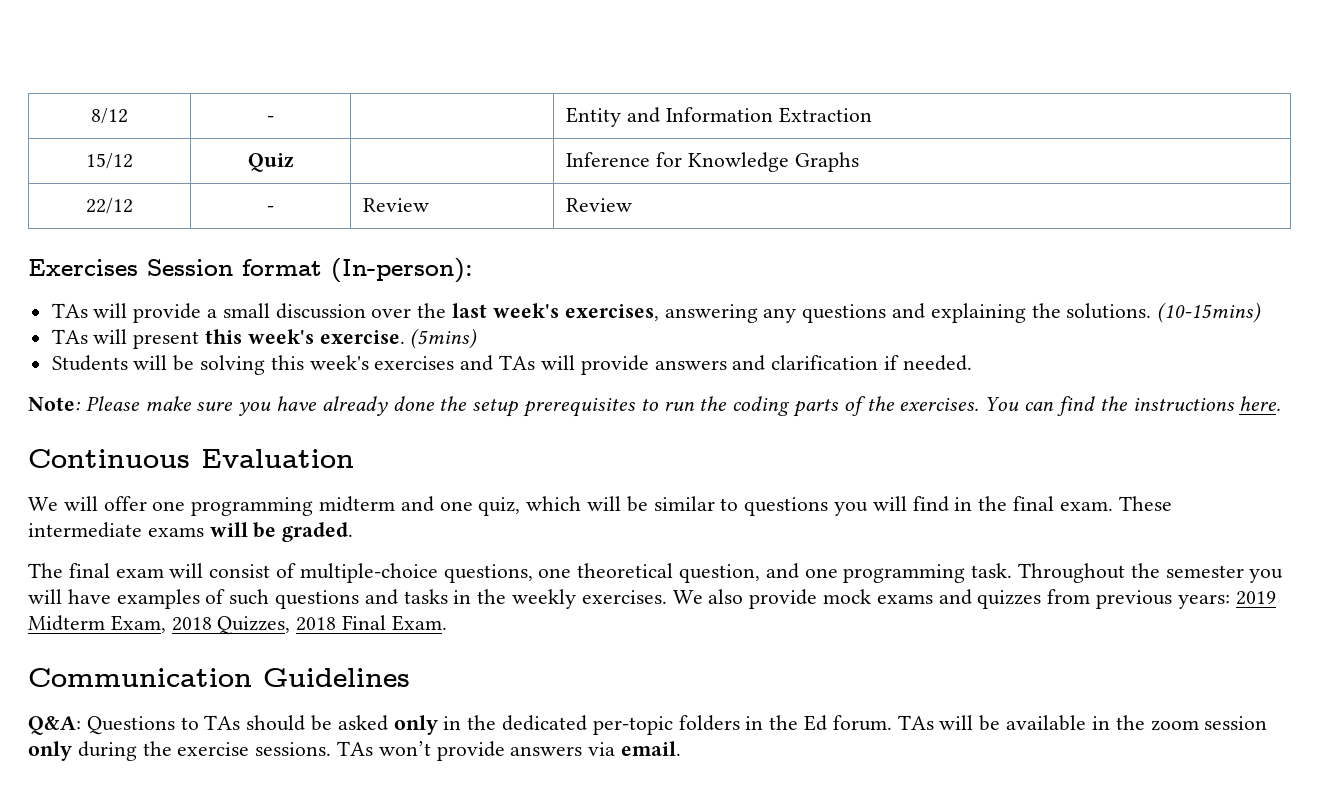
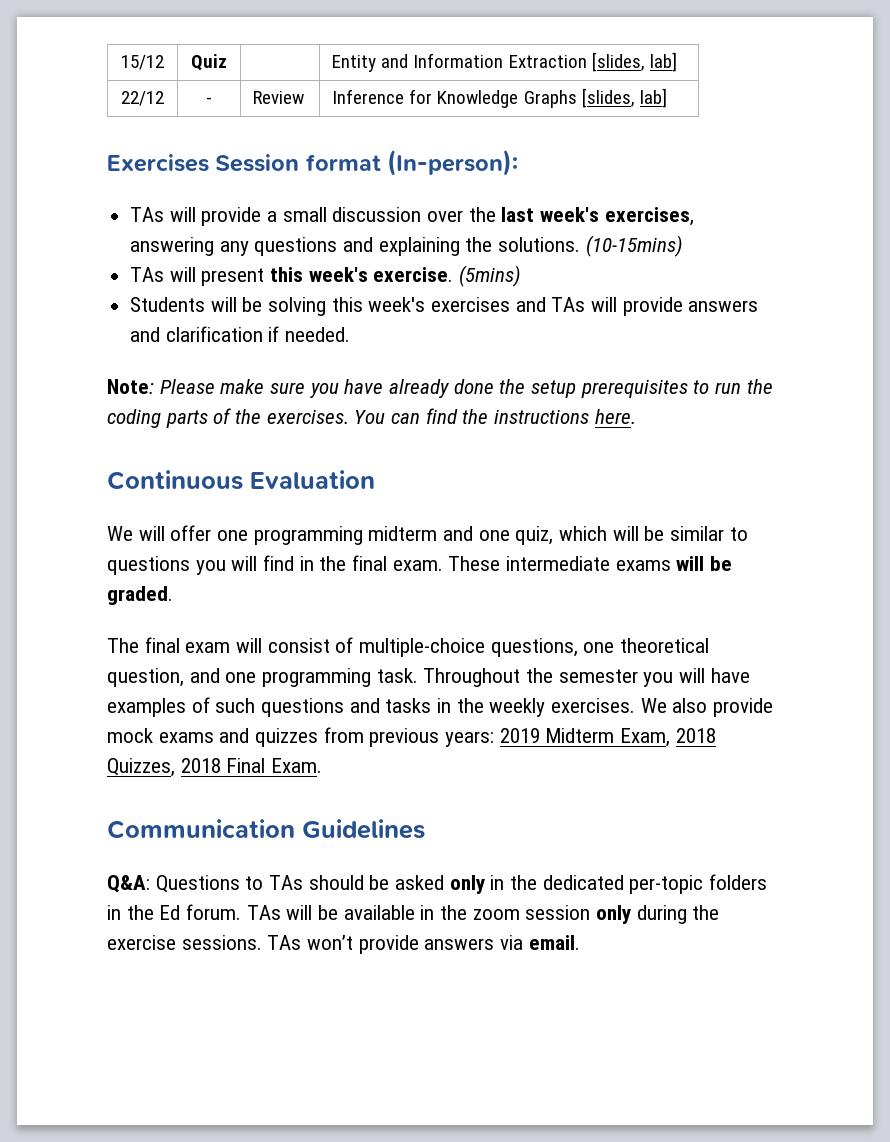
[91,108,128,124] [267,116,274,122] 8/12 | - -> [121,55,164,70] [191,54,227,71] 15/12 | Quiz
[86,153,133,169] [247,153,294,172] [566,152,859,172] [86,198,133,214] [267,206,274,212] [363,198,430,212] [566,198,633,212] // 15/12 | Quiz | | Inference for Knowledge Graphs // 22/12 | - | Review | Review -> [591,52,677,72] [121,91,164,106] [206,97,212,104] [253,91,305,104] [332,88,667,108] [slides, lab] // 22/12 | - | Review | Inference for Knowledge Graphs [slides, lab]

